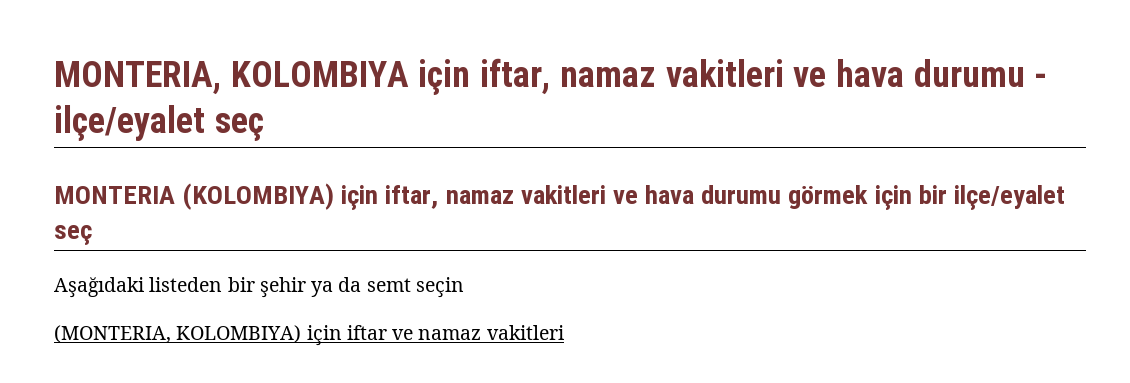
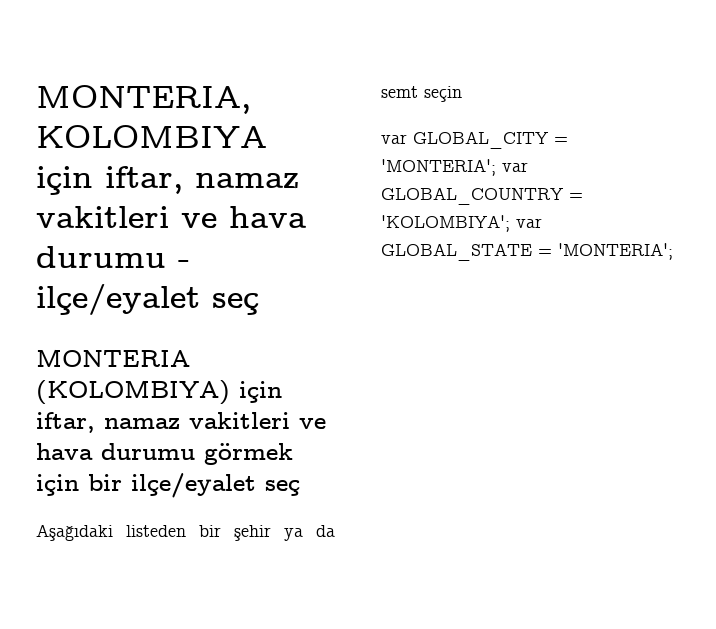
[54,325,564,346] (MONTERIA, KOLOMBIYA) için iftar ve namaz vakitleri -> [381,131,568,149] [381,159,528,176] [381,187,583,205] [381,215,542,232] [381,243,673,261] var GLOBAL_CITY = 'MONTERIA'; var GLOBAL_COUNTRY = 'KOLOMBIYA'; var GLOBAL_STATE = 'MONTERIA';

